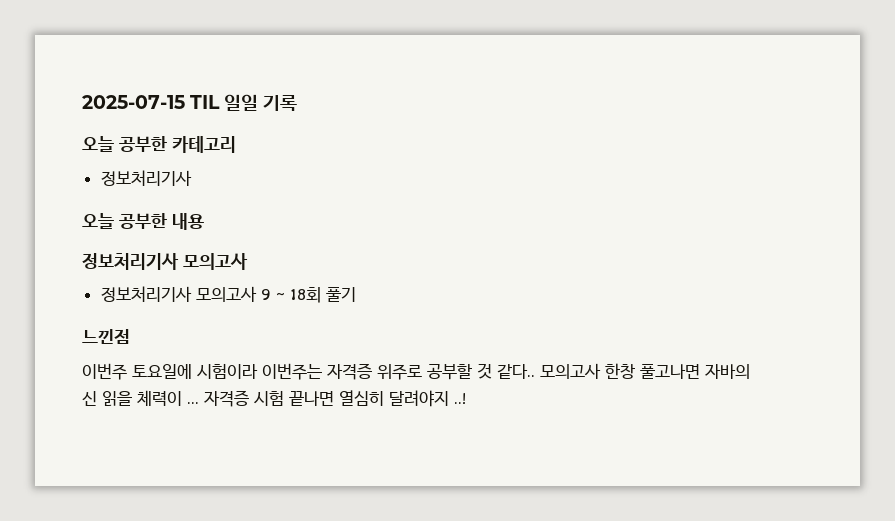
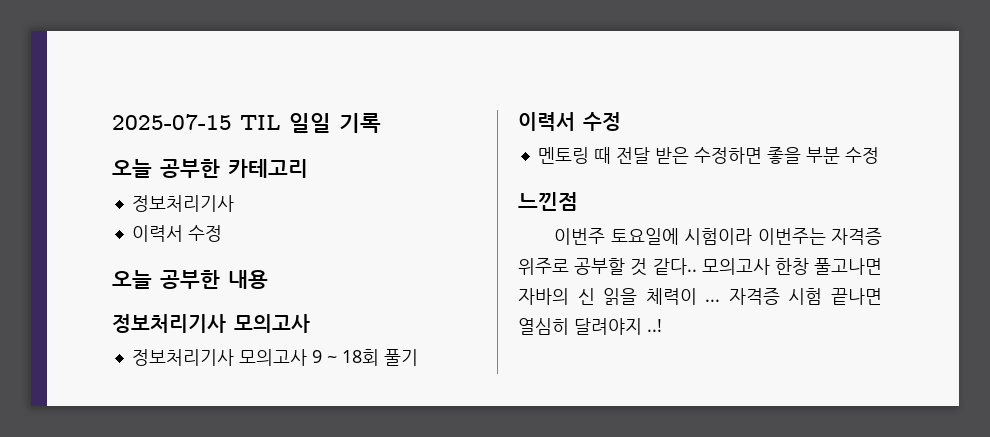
(192, 178) none -> [131,225,222,242] // 이력서 수정
(356, 294) none -> [518,112,621,131] [537,147,879,164] // 이력서 수정 // 멘토링 때 전달 받은 수정하면 좋을 부분 수정

